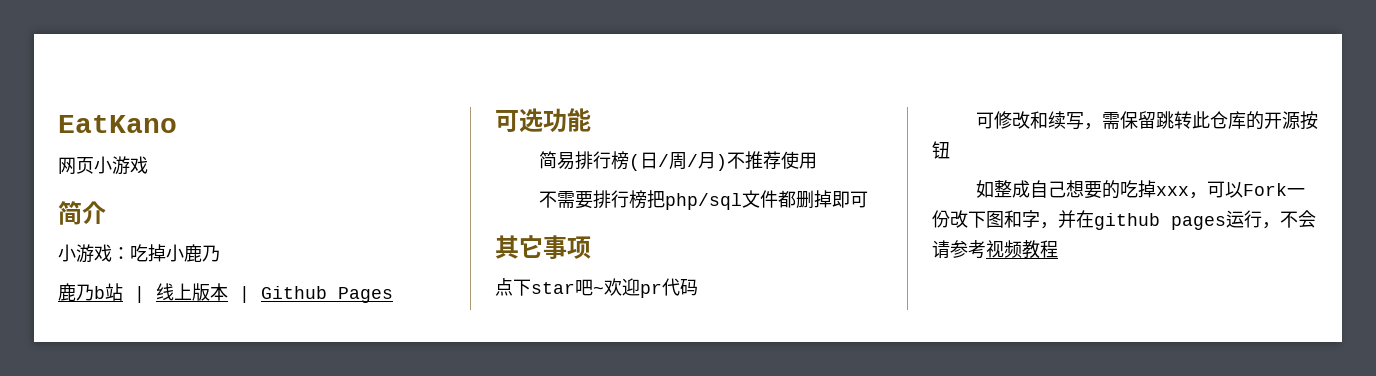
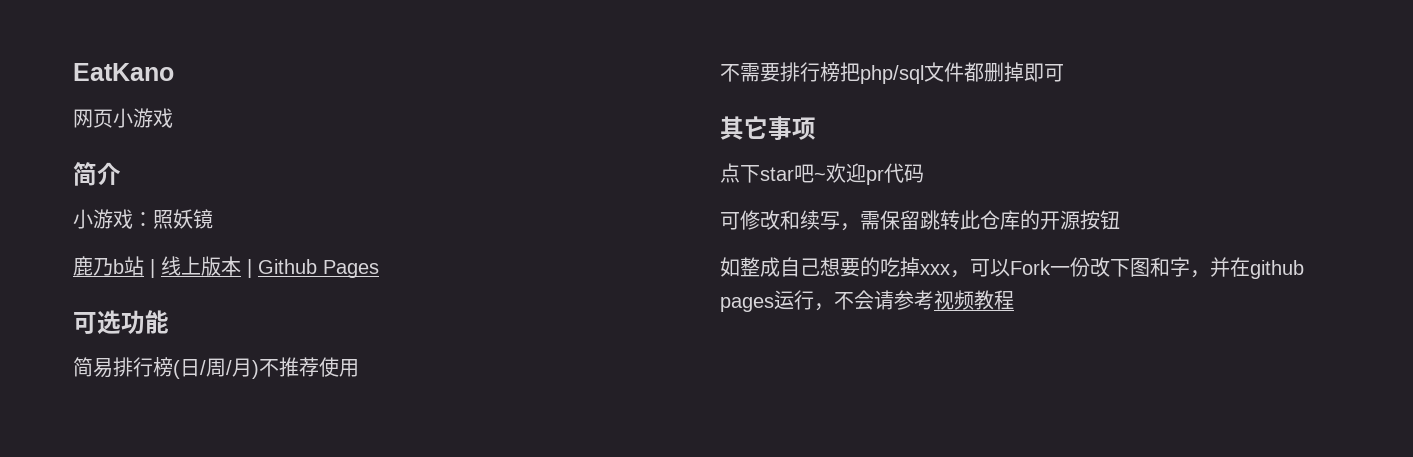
[130,244,220,262] 吃掉小鹿乃 -> [153,209,213,229] 照妖镜

